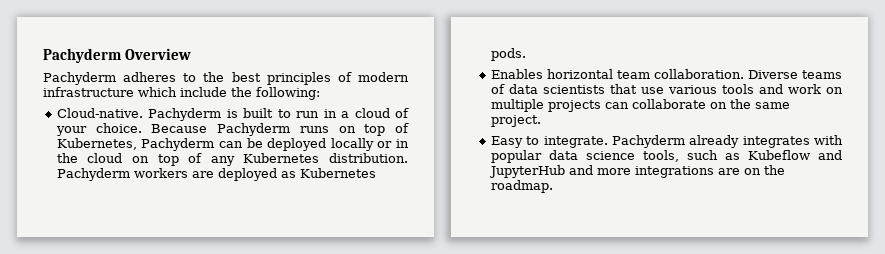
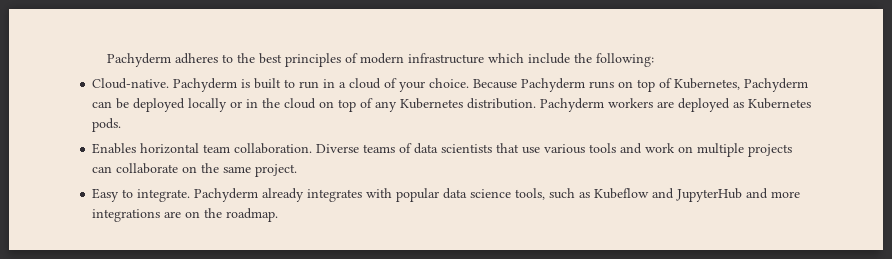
[43,48,192,63] [43,72,116,85] Pachyderm Overview // Pachyderm -> [106,53,171,67] Pachyderm

